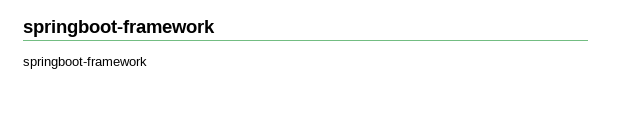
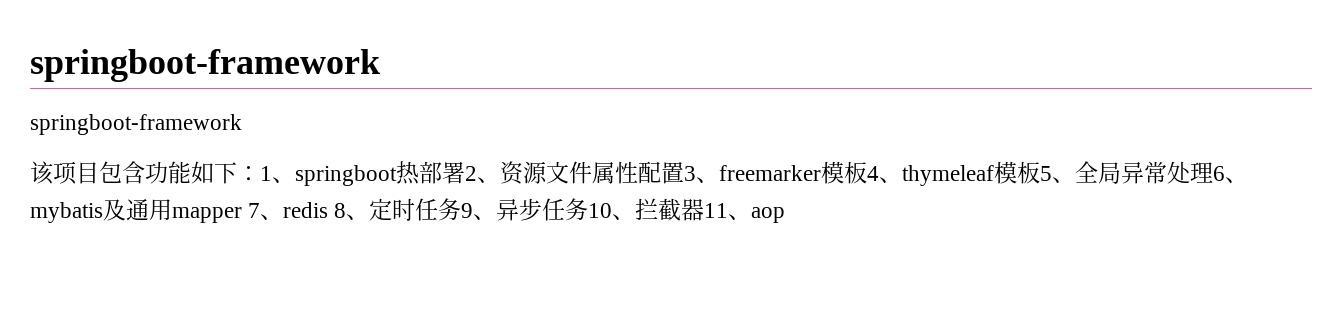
(147, 63) none -> [30,161,1248,186] [30,198,786,223] // 该项目包含功能如下：1、springboot热部署2、资源文件属性配置3、freemarker模板4、thymeleaf模板5、全局异常处理6、mybatis及通用mapper 7、redis 8、定时任务9、异步任务10、拦截器11、aop

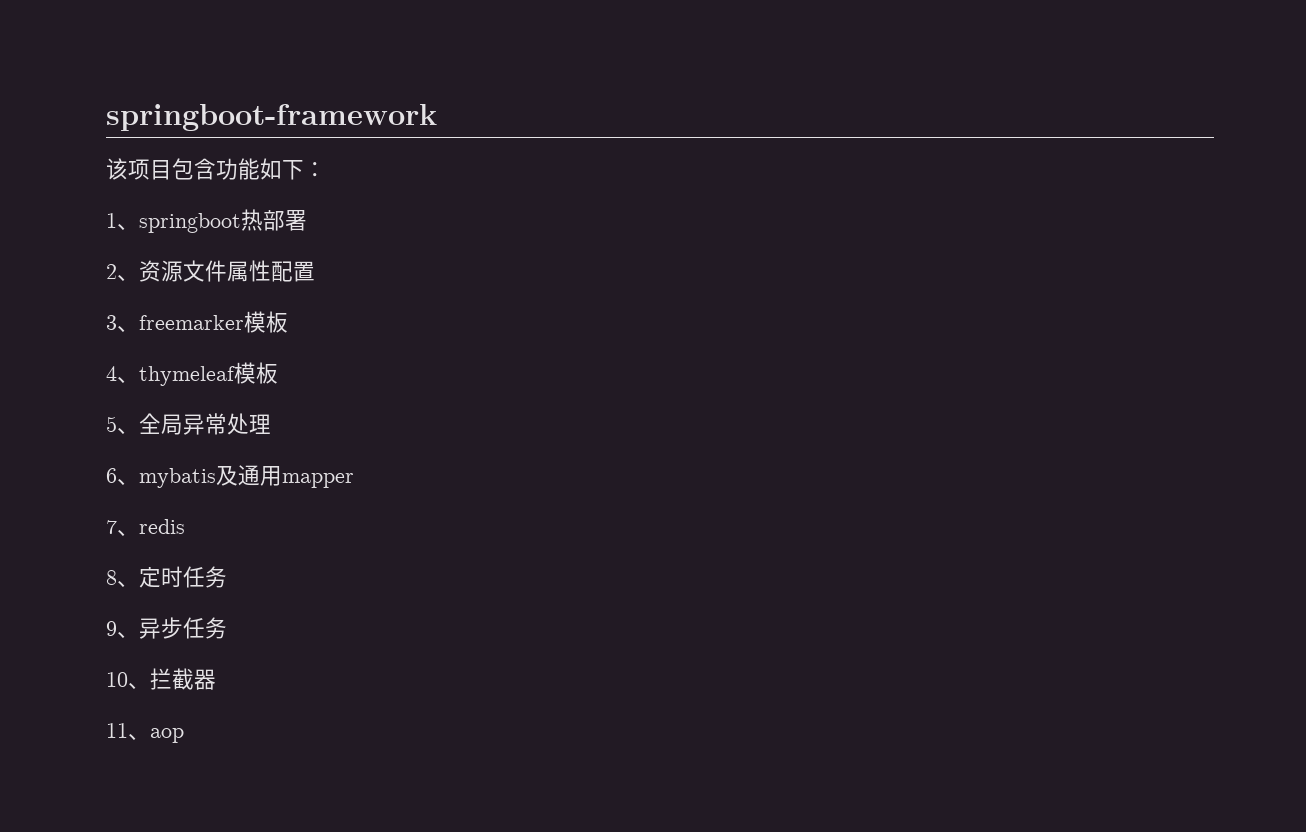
[30,49,380,82] [30,114,242,135] springboot-framework // springboot-framework -> [106,104,437,131] springboot-framework
(260, 173) none -> (326, 169) //
(465, 172) none -> (307, 220) //
(684, 172) none -> (315, 271) //
(867, 172) none -> (288, 322) //
(1040, 172) none -> (278, 373) //
(1213, 172) none -> (271, 424) //
(242, 215) none -> (354, 480) //
(329, 210) none -> (185, 526) //
(462, 209) none -> (227, 577) //
(589, 209) none -> (227, 628) //
(705, 210) none -> (216, 679) //

